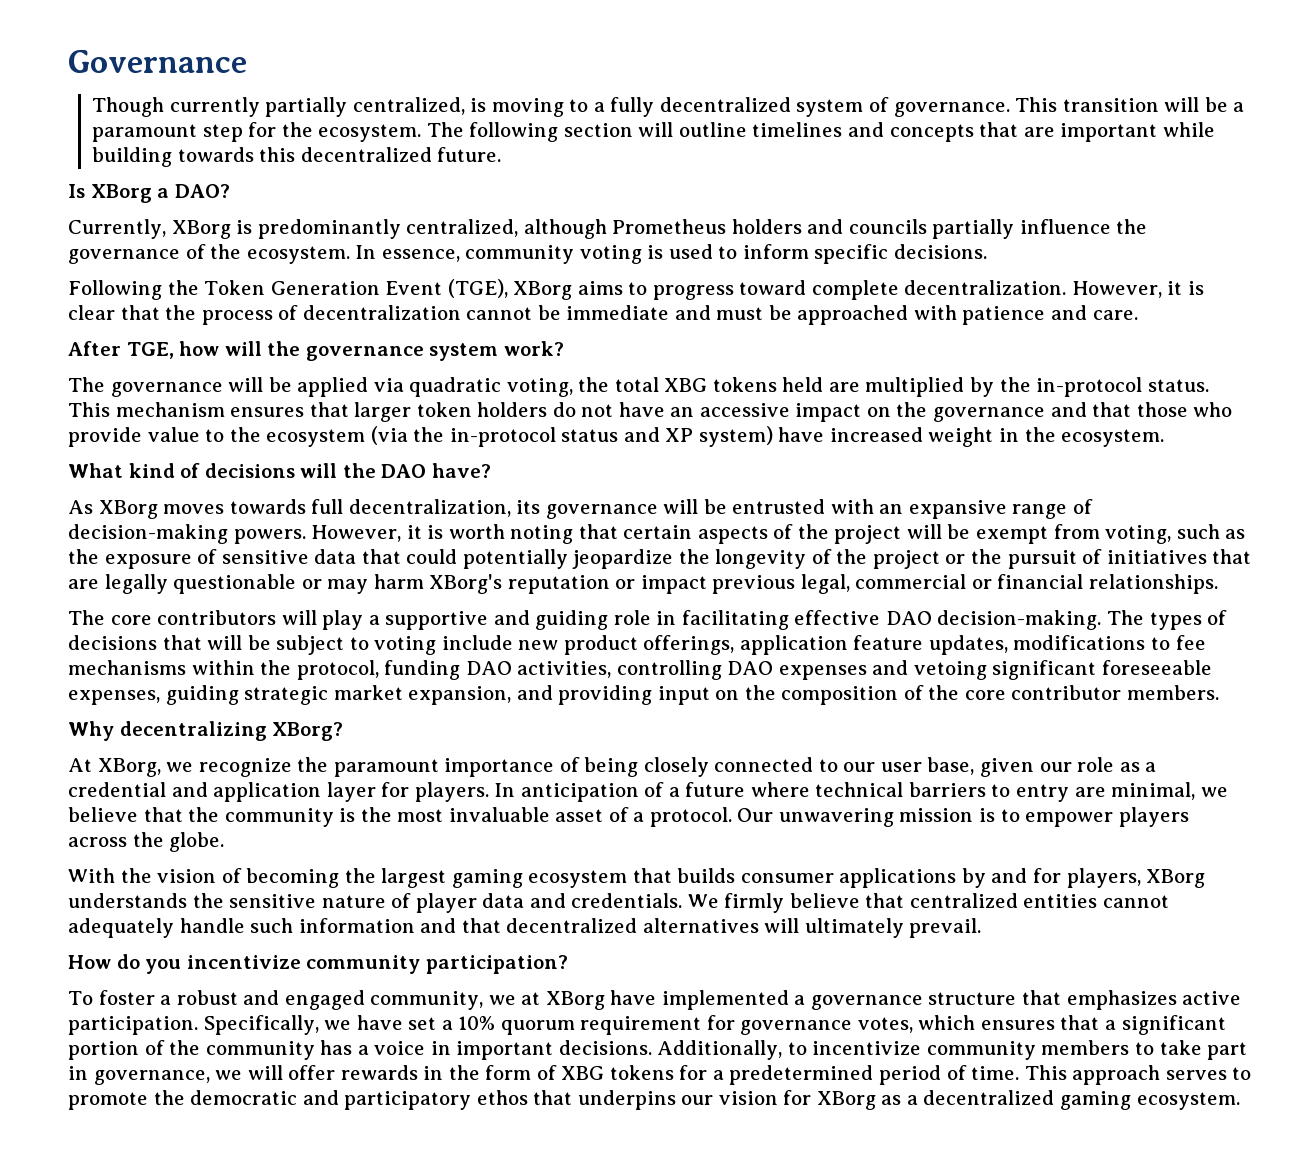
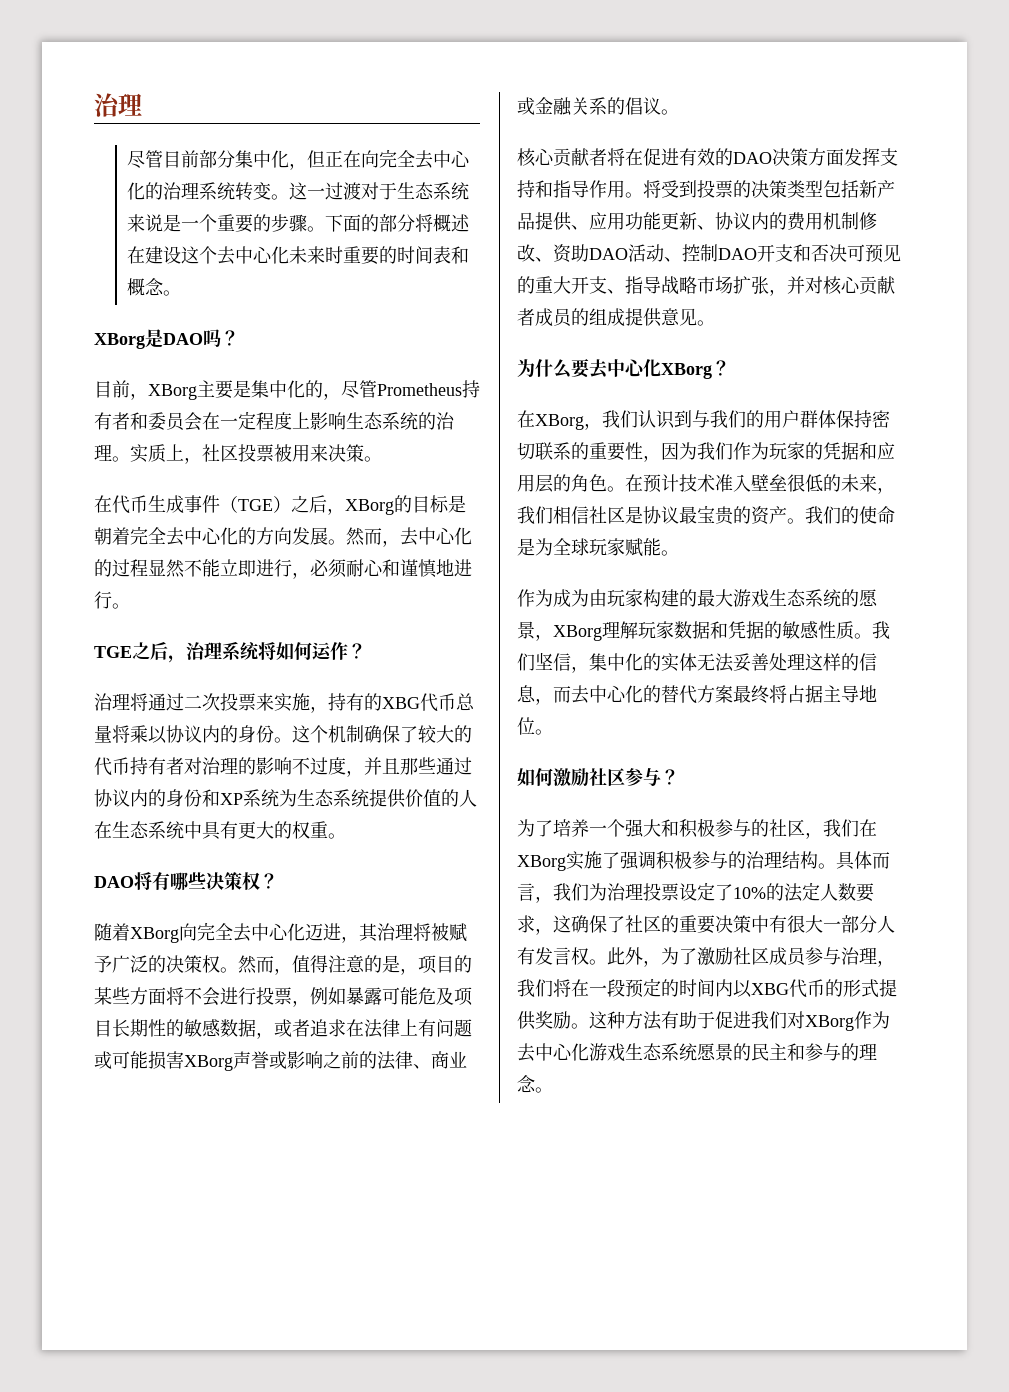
[68,50,247,73] [92,97,1245,117] [92,122,1215,142] [92,147,502,167] [68,184,230,203] [68,219,1148,239] [68,244,987,264] [68,279,1205,300] [68,305,1138,325] [68,341,564,361] [68,377,1209,397] [68,402,1233,422] [68,426,1165,447] [68,463,491,478] [68,499,1094,519] [68,524,1246,544] [68,549,1252,569] [68,574,1219,594] [68,610,1228,630] [68,635,1206,655] [68,660,1212,680] [68,685,1220,705] [68,721,344,741] [68,757,1157,777] [68,782,1228,802] [68,807,1189,827] [68,832,225,852] [68,868,1206,888] [68,893,1170,913] [68,918,982,938] [68,954,568,974] [68,990,1242,1010] [68,1015,1226,1035] [68,1040,1248,1060] [68,1065,1252,1085] [68,1090,1240,1110] Governance // Though currently partially centralized, is moving to a fully decentralized system of governance. This transition will be a paramount step for the ecosystem. The following section will outline timelines and concepts that are important while building towards this decentralized future. // Is XBorg a DAO? // Currently, XBorg is predominantly centralized, although Prometheus holders and councils partially influence the governance of the ecosystem. In essence, community voting is used to inform specific decisions. // Following the Token Generation Event (TGE), XBorg aims to progress toward complete decentralization. However, it is clear that the process of decentralization cannot be immediate and must be approached with patience and care. // After TGE, how will the governance system work? // The governance will be applied via quadratic voting, the total XBG tokens held are multiplied by the in-protocol status. This mechanism ensures that larger token holders do not have an accessive impact on the governance and that those who provide value to the ecosystem (via the in-protocol status and XP system) have increased weight in the ecosystem. // What kind of decisions will the DAO have? // As XBorg moves towards full decentralization, its governance will be entrusted with an expansive range of decision-making powers. However, it is worth noting that certain aspects of the project will be exempt from voting, such as the exposure of sensitive data that could potentially jeopardize the longevity of the project or the pursuit of initiatives that are legally questionable or may harm XBorg's reputation or impact previous legal, commercial or financial relationships. // The core contributors will play a supportive and guiding role in facilitating effective DAO decision-making. The types of decisions that will be subject to voting include new product offerings, application feature updates, modifications to fee mechanisms within the protocol, funding DAO activities, controlling DAO expenses and vetoing significant foreseeable expenses, guiding strategic market expansion, and providing input on the composition of the core contributor members. // Why decentralizing XBorg? // At XBorg, we recognize the paramount importance of being closely connected to our user base, given our role as a credential and application layer for players. In anticipation of a future where technical barriers to entry are minimal, we believe that the community is the most invaluable asset of a protocol. Our unwavering mission is to empower players across the globe. // With the vision of becoming the largest gaming ecosystem that builds consumer applications by and for players, XBorg understands the sensitive nature of player data and credentials. We firmly believe that centralized entities cannot adequately handle such information and that decentralized alternatives will ultimately prevail. // How do you incentivize community participation? // To foster a robust and engaged community, we at XBorg have implemented a governance structure that emphasizes active participation. Specifically, we have set a 10% quorum requirement for governance votes, which ensures that a significant portion of the community has a voice in important decisions. Additionally, to incentivize community members to take part in governance, we will offer rewards in the form of XBG tokens for a predetermined period of time. This approach serves to promote the democratic and participatory ethos that underpins our vision for XBorg as a decentralized gaming ecosystem. -> [94,93,142,117] [127,149,471,170] [127,182,470,201] [127,214,471,233] [127,246,470,265] [127,278,182,296] [94,329,239,349] [94,380,480,400] [94,411,455,431] [94,444,382,464] [94,495,466,515] [94,526,472,547] [94,559,472,579] [94,591,130,609] [94,641,366,663] [94,693,475,713] [94,725,472,744] [94,757,472,777] [94,789,477,808] [94,821,346,840] [94,872,278,890] [94,922,467,943] [94,955,472,975] [94,987,473,1007] [94,1019,472,1039] [94,1051,467,1071] [517,97,679,116] [517,147,898,167] [517,180,895,198] [517,212,877,231] [517,244,901,263] [517,276,895,296] [517,308,715,327] [517,359,730,379] [517,410,890,430] [517,442,895,462] [517,474,895,494] [517,505,895,525] [517,538,679,557] [517,589,878,608] [517,621,890,641] [517,652,877,673] [517,685,877,705] [517,717,553,735] [517,768,679,787] [517,818,877,839] [517,850,890,871] [517,882,874,903] [517,915,895,935] [517,947,895,967] [517,978,897,998] [517,1011,890,1031] [517,1043,877,1062] [517,1075,553,1093] 治理 // 尽管目前部分集中化，但正在向完全去中心化的治理系统转变。这一过渡对于生态系统来说是一个重要的步骤。下面的部分将概述在建设这个去中心化未来时重要的时间表和概念。 // XBorg是DAO吗？ // 目前，XBorg主要是集中化的，尽管Prometheus持有者和委员会在一定程度上影响生态系统的治理。实质上，社区投票被用来决策。 // 在代币生成事件（TGE）之后，XBorg的目标是朝着完全去中心化的方向发展。然而，去中心化的过程显然不能立即进行，必须耐心和谨慎地进行。 // TGE之后，治理系统将如何运作？ // 治理将通过二次投票来实施，持有的XBG代币总量将乘以协议内的身份。这个机制确保了较大的代币持有者对治理的影响不过度，并且那些通过协议内的身份和XP系统为生态系统提供价值的人在生态系统中具有更大的权重。 // DAO将有哪些决策权？ // 随着XBorg向完全去中心化迈进，其治理将被赋予广泛的决策权。然而，值得注意的是，项目的某些方面将不会进行投票，例如暴露可能危及项目长期性的敏感数据，或者追求在法律上有问题或可能损害XBorg声誉或影响之前的法律、商业或金融关系的倡议。 // 核心贡献者将在促进有效的DAO决策方面发挥支持和指导作用。将受到投票的决策类型包括新产品提供、应用功能更新、协议内的费用机制修改、资助DAO活动、控制DAO开支和否决可预见的重大开支、指导战略市场扩张，并对核心贡献者成员的组成提供意见。 // 为什么要去中心化XBorg？ // 在XBorg，我们认识到与我们的用户群体保持密切联系的重要性，因为我们作为玩家的凭据和应用层的角色。在预计技术准入壁垒很低的未来，我们相信社区是协议最宝贵的资产。我们的使命是为全球玩家赋能。 // 作为成为由玩家构建的最大游戏生态系统的愿景，XBorg理解玩家数据和凭据的敏感性质。我们坚信，集中化的实体无法妥善处理这样的信息，而去中心化的替代方案最终将占据主导地位。 // 如何激励社区参与？ // 为了培养一个强大和积极参与的社区，我们在XBorg实施了强调积极参与的治理结构。具体而言，我们为治理投票设定了10%的法定人数要求，这确保了社区的重要决策中有很大一部分人有发言权。此外，为了激励社区成员参与治理，我们将在一段预定的时间内以XBG代币的形式提供奖励。这种方法有助于促进我们对XBorg作为去中心化游戏生态系统愿景的民主和参与的理念。

